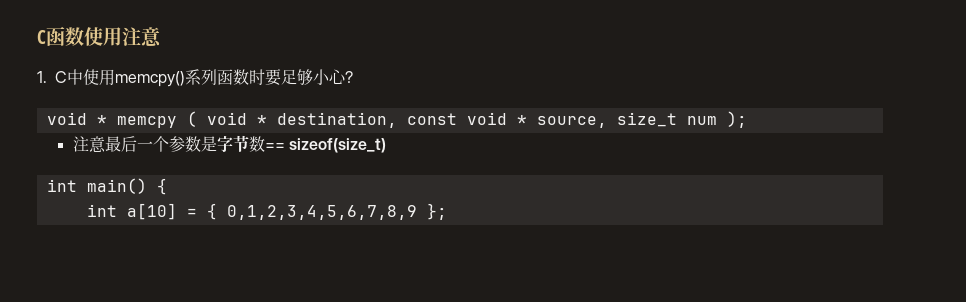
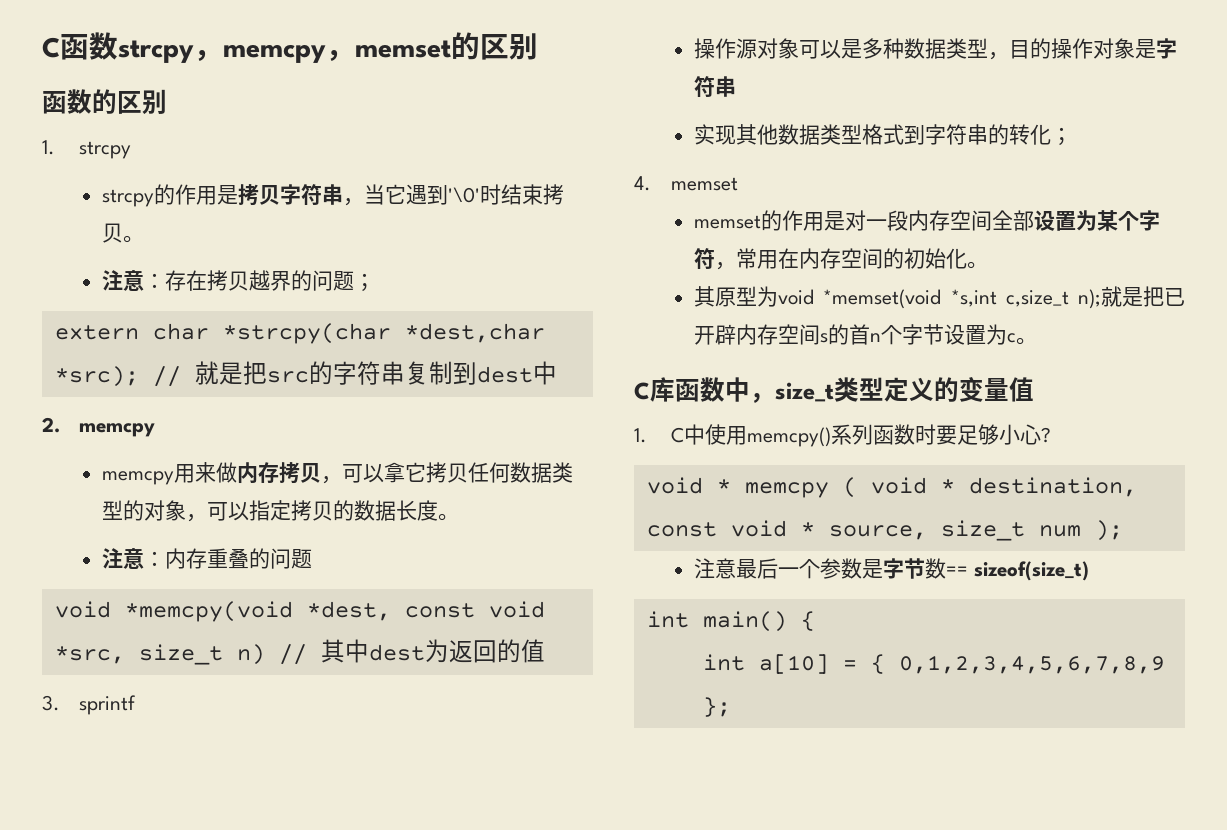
[84,27,161,47] 使用注意 -> [118,32,538,63] [42,89,167,115] [42,140,132,159] [102,184,565,207] [102,223,145,243] [102,270,376,292] [54,323,545,344] [54,361,557,387] [42,417,156,437] [102,462,574,485] [102,500,460,522] [102,548,313,569] [54,601,545,622] [54,639,545,665] [42,695,137,715] [694,38,1178,60] [694,76,737,97] [694,124,1073,146] [634,176,739,191] [694,210,1161,231] [694,248,989,270] [694,286,1185,309] [694,324,1038,345] [634,377,1034,403] strcpy，memcpy，memset的区别 // 函数的区别 // 1. strcpy // strcpy的作用是拷贝字符串，当它遇到'\0'时结束拷贝。 // 注意：存在拷贝越界的问题； // extern char *strcpy(char *dest,char *src); // 就是把src的字符串复制到dest中 // 2. memcpy // memcpy用来做内存拷贝，可以拿它拷贝任何数据类型的对象，可以指定拷贝的数据长度。 // 注意：内存重叠的问题 // void *memcpy(void *dest, const void *src, size_t n) // 其中dest为返回的值 // 3. sprintf // 操作源对象可以是多种数据类型，目的操作对象是字符串 // 实现其他数据类型格式到字符串的转化； // 4. memset // memset的作用是对一段内存空间全部设置为某个字符，常用在内存空间的初始化。 // 其原型为void *memset(void *s,int c,size_t n);就是把已开辟内存空间s的首n个字节设置为c。 // C库函数中，size_t类型定义的变量值

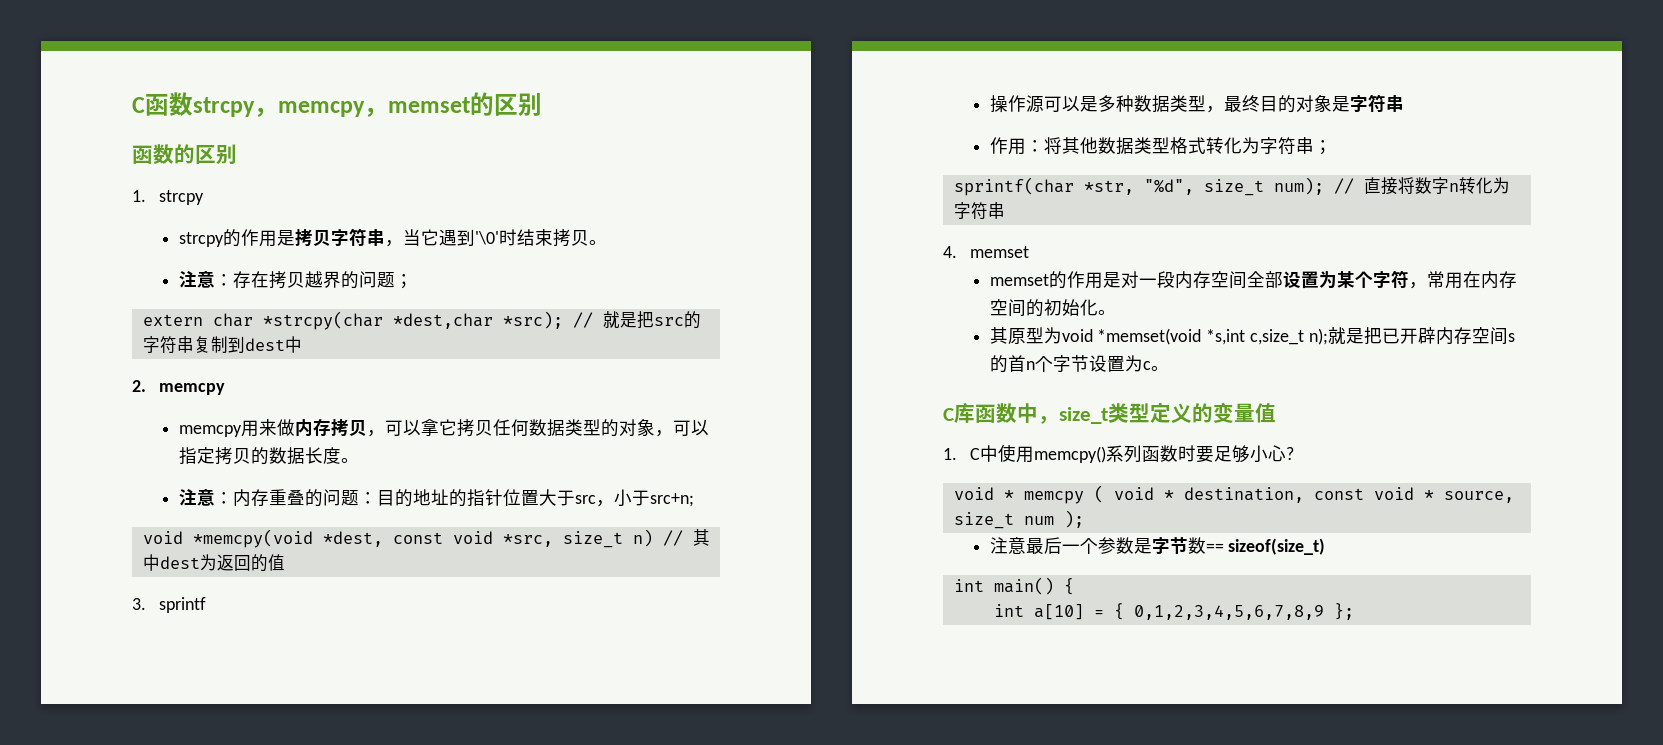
(313, 559) none -> [358,489,694,507] ：目的地址的指针位置大于src，小于src+n;
[757,38,800,59] 对象 -> (1044, 104) none
[1009,38,1094,59] 目的操作 -> [1223,95,1296,113] 最终目的
[694,124,737,145] 实现 -> [989,137,1062,155] 作用：将
[904,124,1073,146] 到字符串的转化； -> [1205,137,1332,155] [953,177,1510,196] [953,202,1005,220] 转化为字符串； // sprintf(char *str, "%d", size_t num); // 直接将数字n转化为字符串

